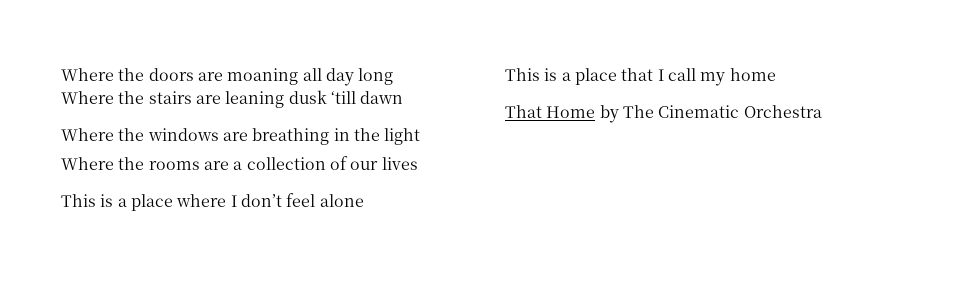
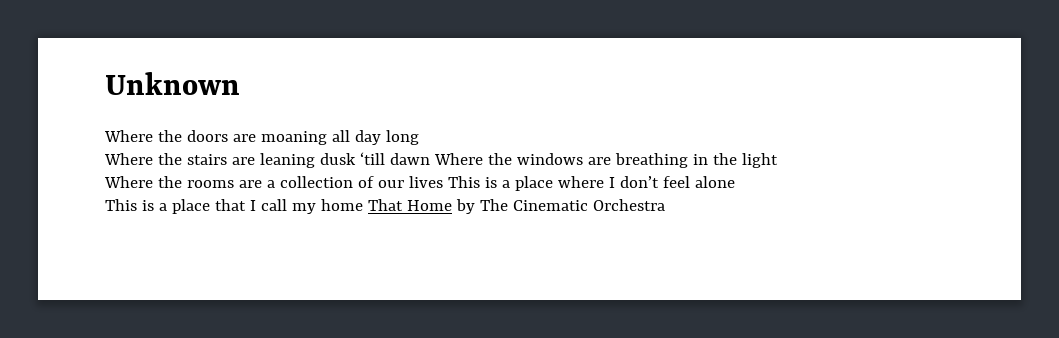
(61, 74) none -> [105,72,240,95] Unknown //
(404, 97) // -> (430, 159) none
(418, 163) // -> (443, 182) none
(776, 74) // -> (363, 205) none

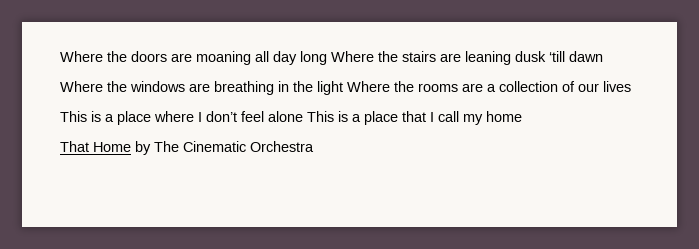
[105,72,240,95] Unknown // -> (60, 56) none
(419, 137) // -> (327, 58) none
(430, 159) none -> (603, 56) //
(778, 160) // -> (343, 88) none
(443, 182) none -> (631, 86) //
(735, 182) // -> (303, 116) none
(363, 205) none -> (522, 116) //

